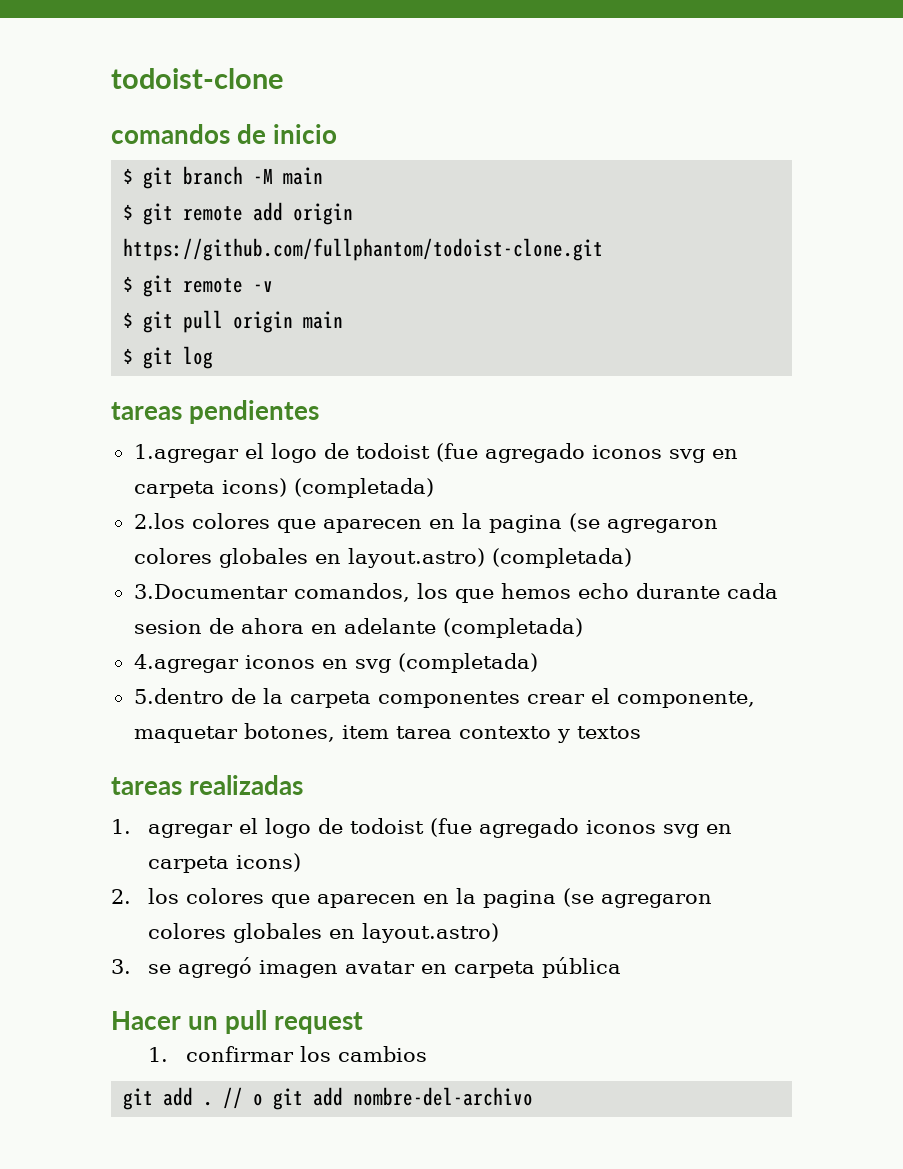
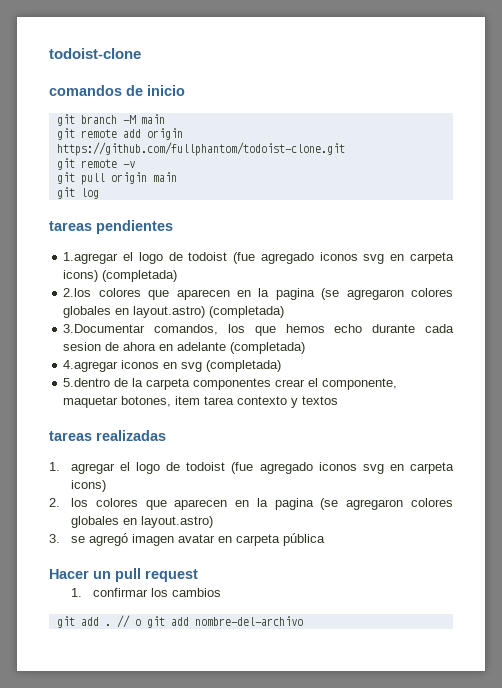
[123,168,134,184] $ -> (185, 90) none
[123,204,134,220] $ -> (165, 119) none
[123,276,134,292] $ -> (345, 149) none
[123,312,134,328] $ -> (135, 164) none
[123,348,134,364] $ -> (177, 177) none

